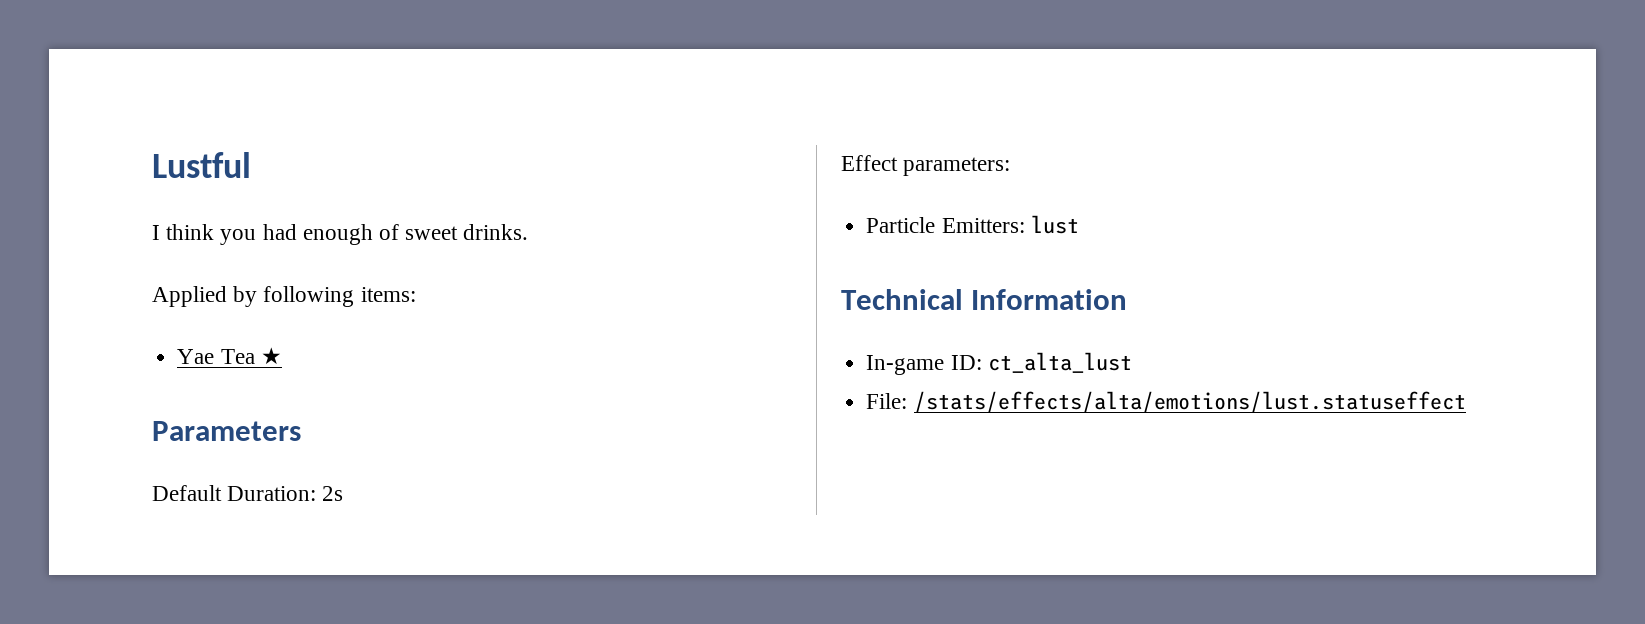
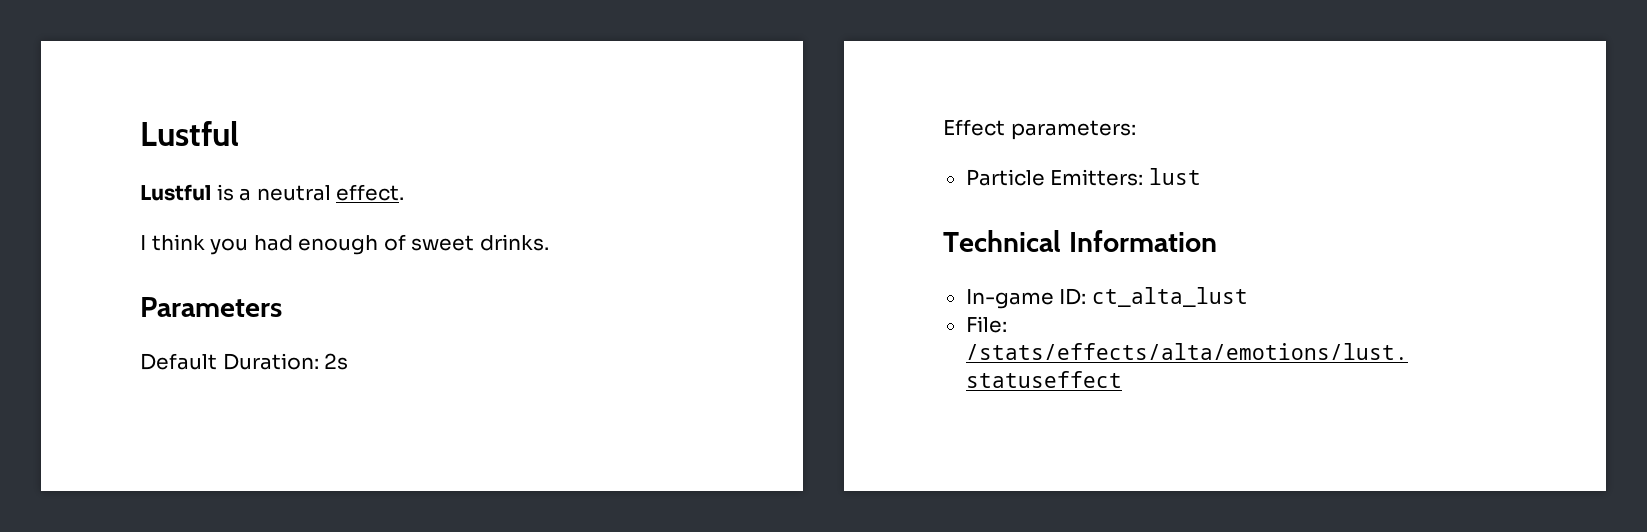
[152,152,251,178] Lustful -> [140,121,239,146] [140,184,405,201] Lustful // Lustful is a neutral effect.
[152,286,416,307] [177,347,282,365] // Applied by following items: // Yae Tea ★ -> (549, 242) none

